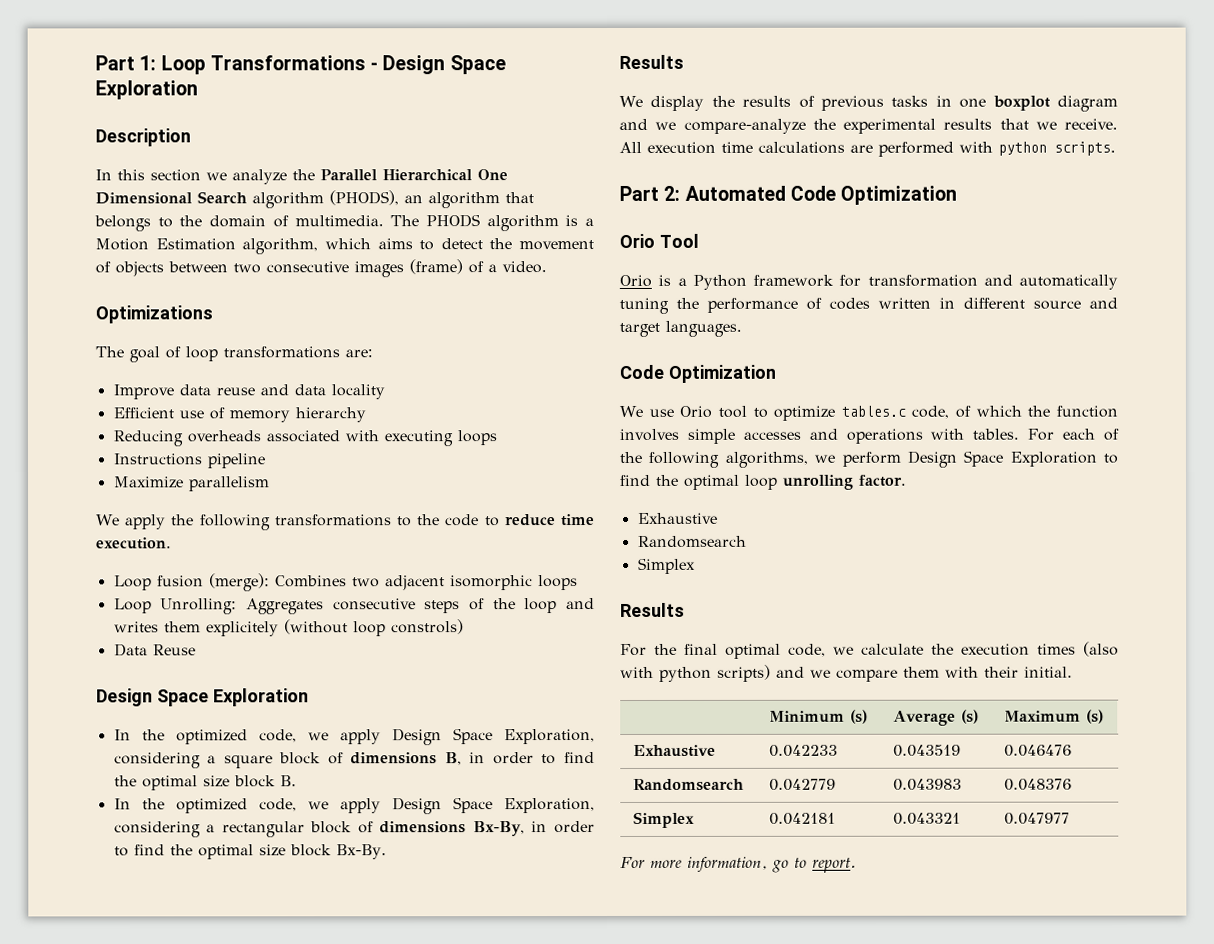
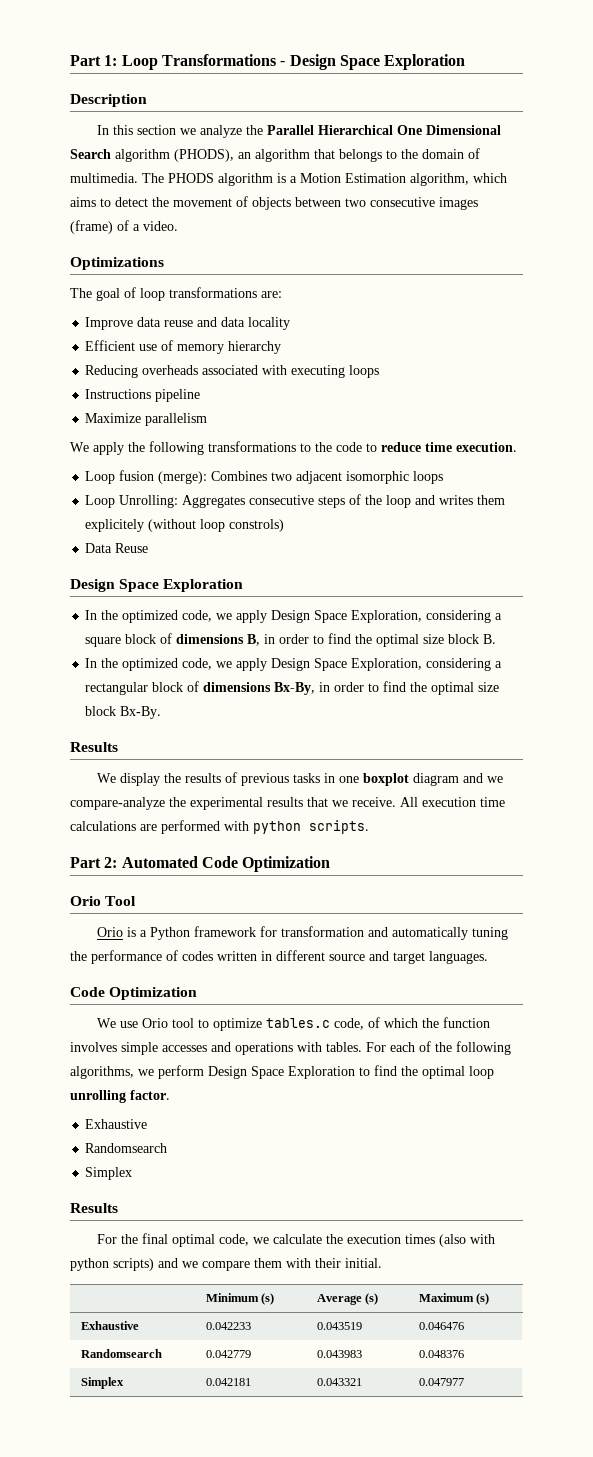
[620,856,856,873] // For more information, go to report. -> (464, 1382) none

